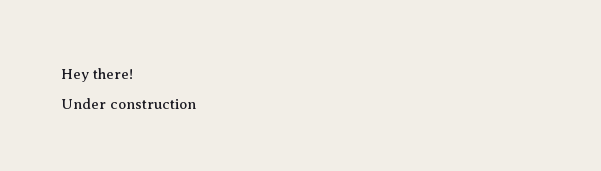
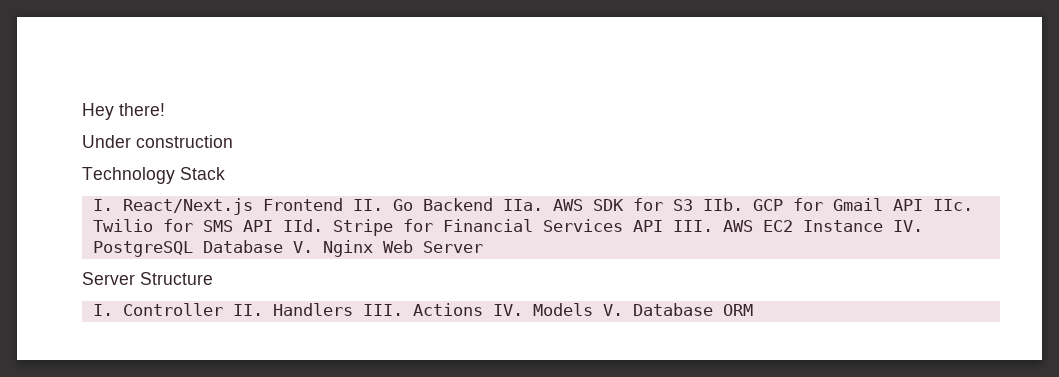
(196, 104) none -> [82,167,225,184] [92,198,973,215] [92,219,923,236] [92,240,483,257] [82,272,213,285] [92,303,753,316] // Technology Stack // I. React/Next.js Frontend II. Go Backend IIa. AWS SDK for S3 IIb. GCP for Gmail API IIc. Twilio for SMS API IId. Stripe for Financial Services API III. AWS EC2 Instance IV. PostgreSQL Database V. Nginx Web Server // Server Structure // I. Controller II. Handlers III. Actions IV. Models V. Database ORM

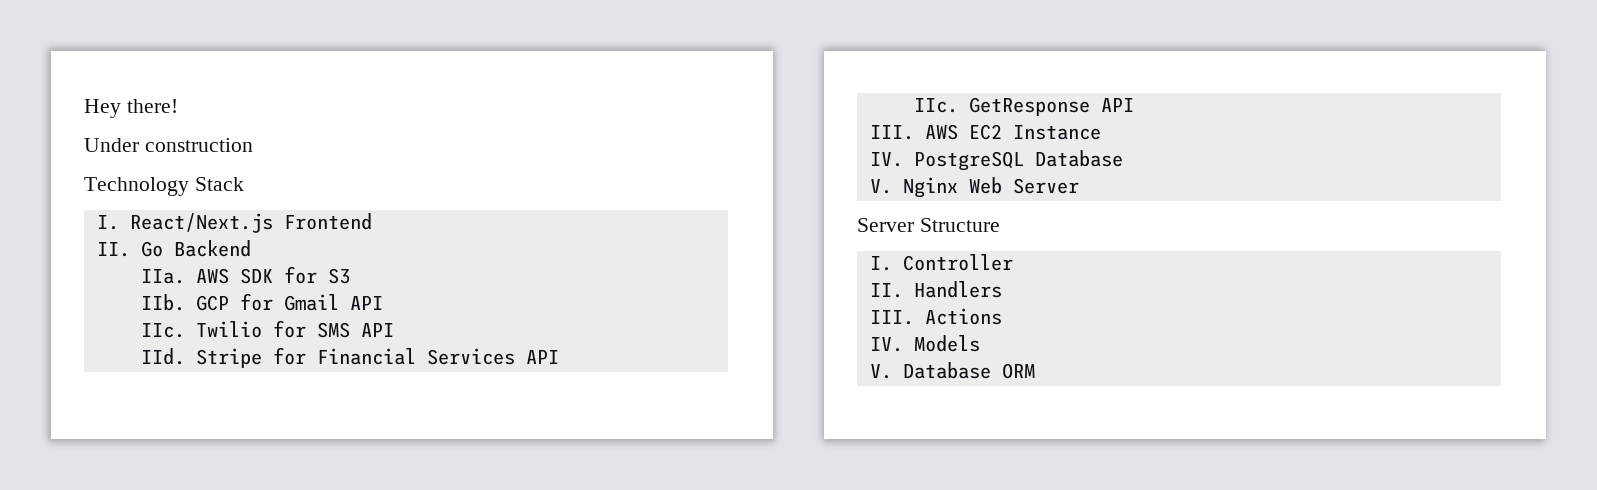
(343, 204) none -> (372, 221) //
(493, 204) none -> (251, 248) //
(693, 205) none -> (350, 276) //
(923, 205) none -> (383, 303) //
(273, 226) none -> (394, 330) //
(663, 226) none -> [913,97,1134,116] // IIc. GetResponse API //
(883, 226) none -> (1101, 132) //
(283, 246) none -> (1123, 158) //
(223, 309) none -> (1013, 262) //
(353, 309) none -> (1002, 289) //
(483, 309) none -> (1002, 316) //
(593, 309) none -> (980, 343) //

